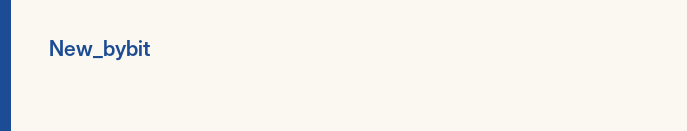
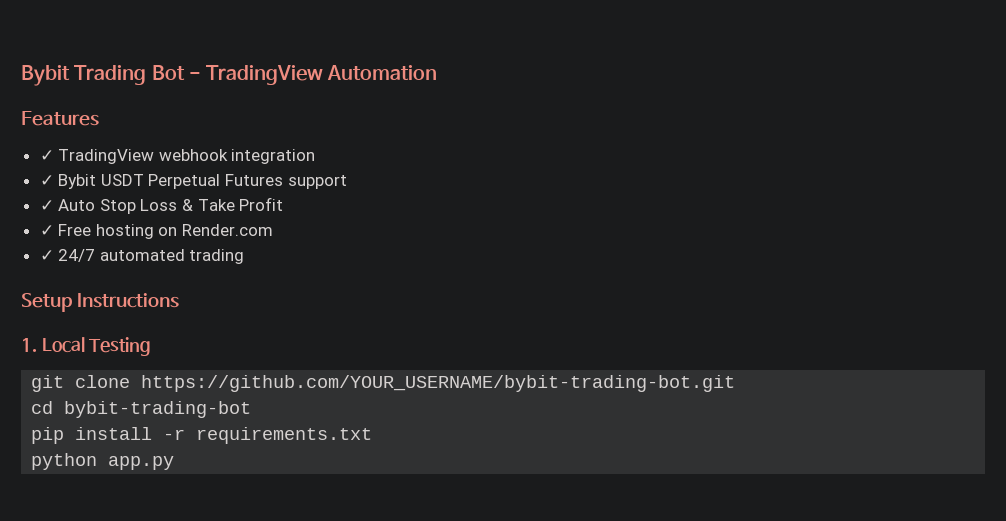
[49,40,150,61] New_bybit -> [21,65,438,86] [21,111,99,126] [39,149,316,164] [39,174,347,189] [39,197,284,214] [39,224,274,239] [39,249,245,264] [21,293,179,312] [21,337,152,356] [31,375,736,392] [31,401,252,418] [31,427,373,444] [31,453,175,470] Bybit Trading Bot - TradingView Automation // Features // ✓ TradingView webhook integration // ✓ Bybit USDT Perpetual Futures support // ✓ Auto Stop Loss & Take Profit // ✓ Free hosting on Render.com // ✓ 24/7 automated trading // Setup Instructions // 1. Local Testing // git clone https://github.com/YOUR_USERNAME/bybit-trading-bot.git // cd bybit-trading-bot // pip install -r requirements.txt // python app.py

